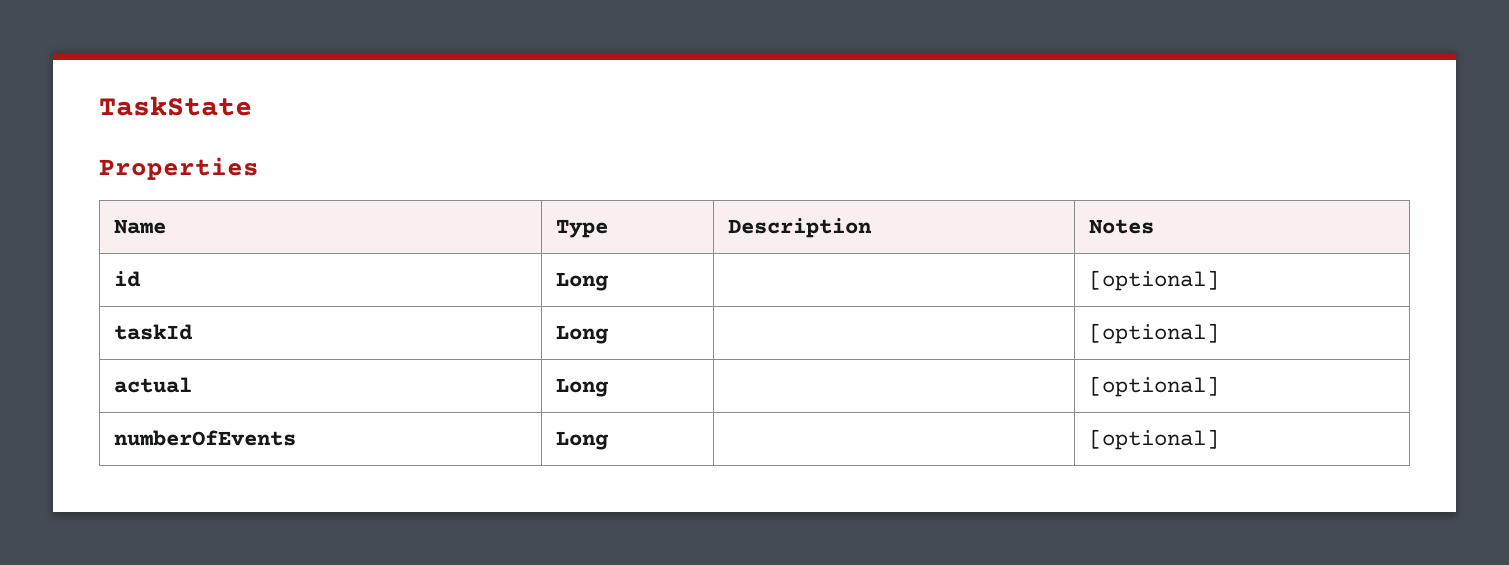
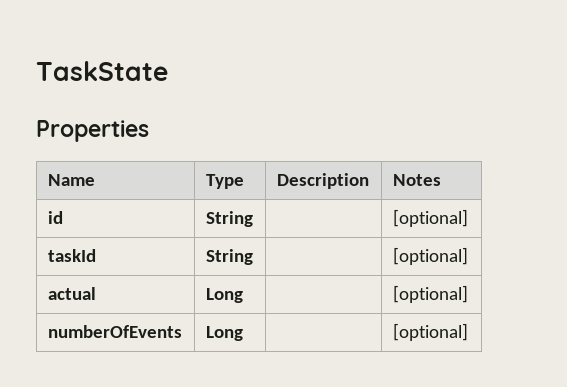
[556,272,610,291] Long -> [205,211,253,227] String
[556,325,610,344] Long -> [205,249,253,265] String

